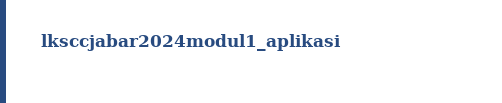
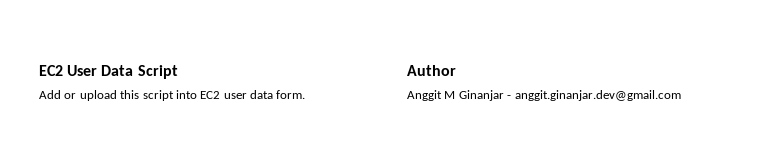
[41,34,341,51] lksccjabar2024modul1_aplikasi -> [39,65,178,79] [39,90,306,101] [407,65,456,76] [407,90,681,101] EC2 User Data Script // Add or upload this script into EC2 user data form. // Author // Anggit M Ginanjar - anggit.ginanjar.dev@gmail.com

